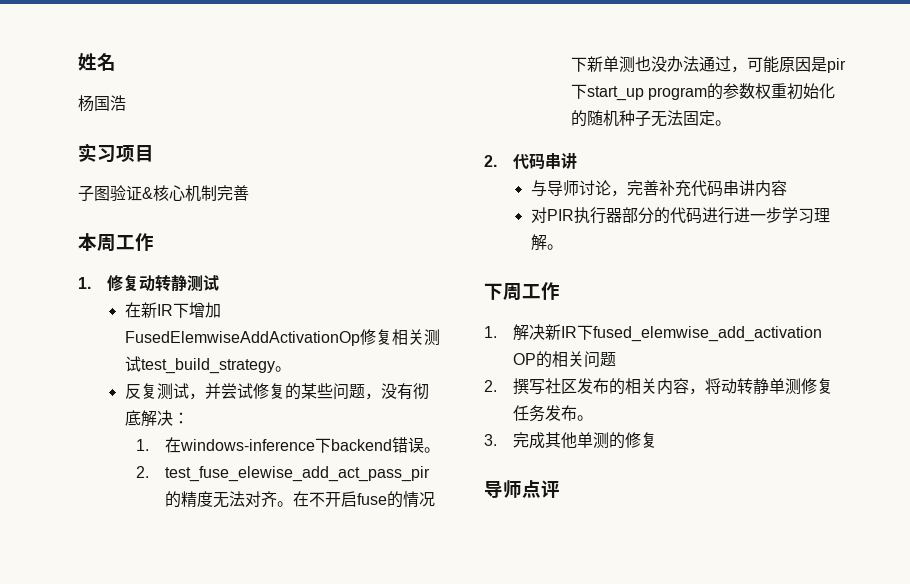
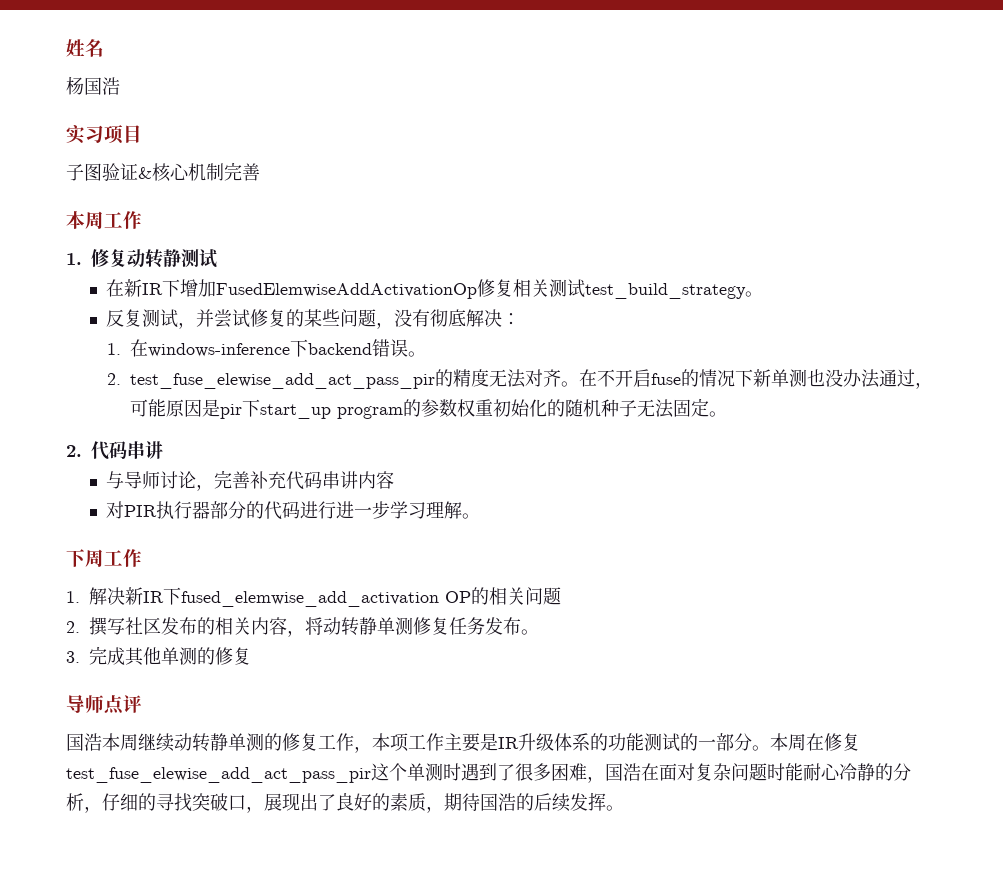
(560, 489) none -> [66,733,860,753] [66,763,911,783] [66,792,624,813] // 国浩本周继续动转静单测的修复工作，本项工作主要是IR升级体系的功能测试的一部分。本周在修复test_fuse_elewise_add_act_pass_pir这个单测时遇到了很多困难，国浩在面对复杂问题时能耐心冷静的分析，仔细的寻找突破口，展现出了良好的素质，期待国浩的后续发挥。

